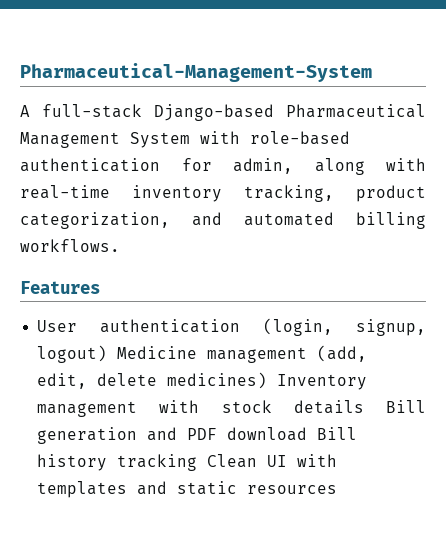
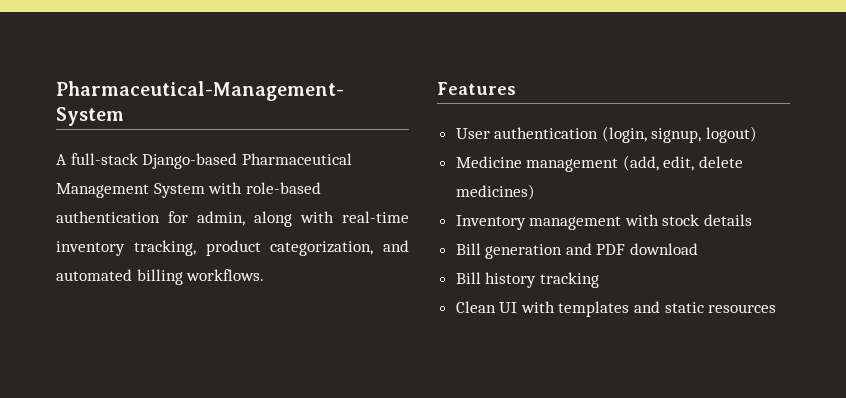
(108, 354) none -> (758, 134) //
(268, 380) none -> (535, 192) //
(364, 407) none -> (753, 220) //
(308, 434) none -> (699, 249) //
(198, 462) none -> (599, 280) //

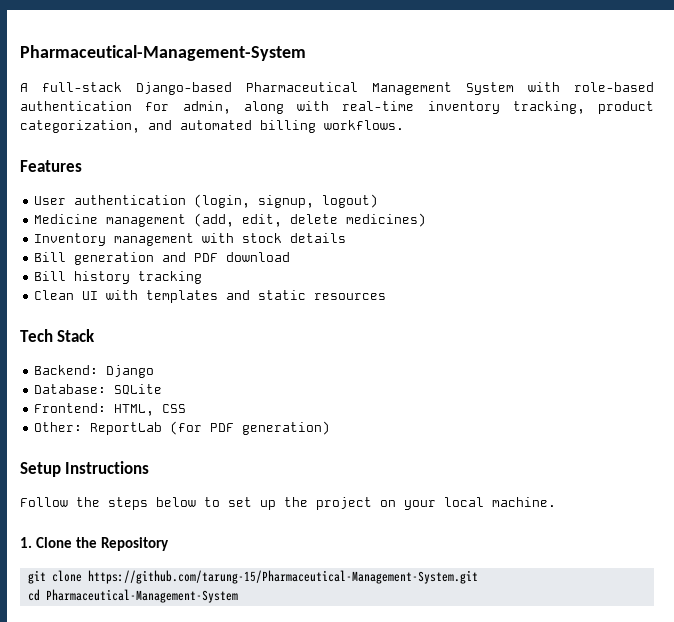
(777, 308) none -> [20,329,96,342] [34,365,155,378] [34,384,163,395] [34,403,187,416] [34,421,331,435] [20,461,150,477] [20,497,556,510] [20,537,170,551] [27,570,478,584] [27,589,238,603] // Tech Stack // Backend: Django // Database: SQLite // Frontend: HTML, CSS // Other: ReportLab (for PDF generation) // Setup Instructions // Follow the steps below to set up the project on your local machine. // 1. Clone the Repository // git clone https://github.com/tarung-15/Pharmaceutical-Management-System.git // cd Pharmaceutical-Management-System

